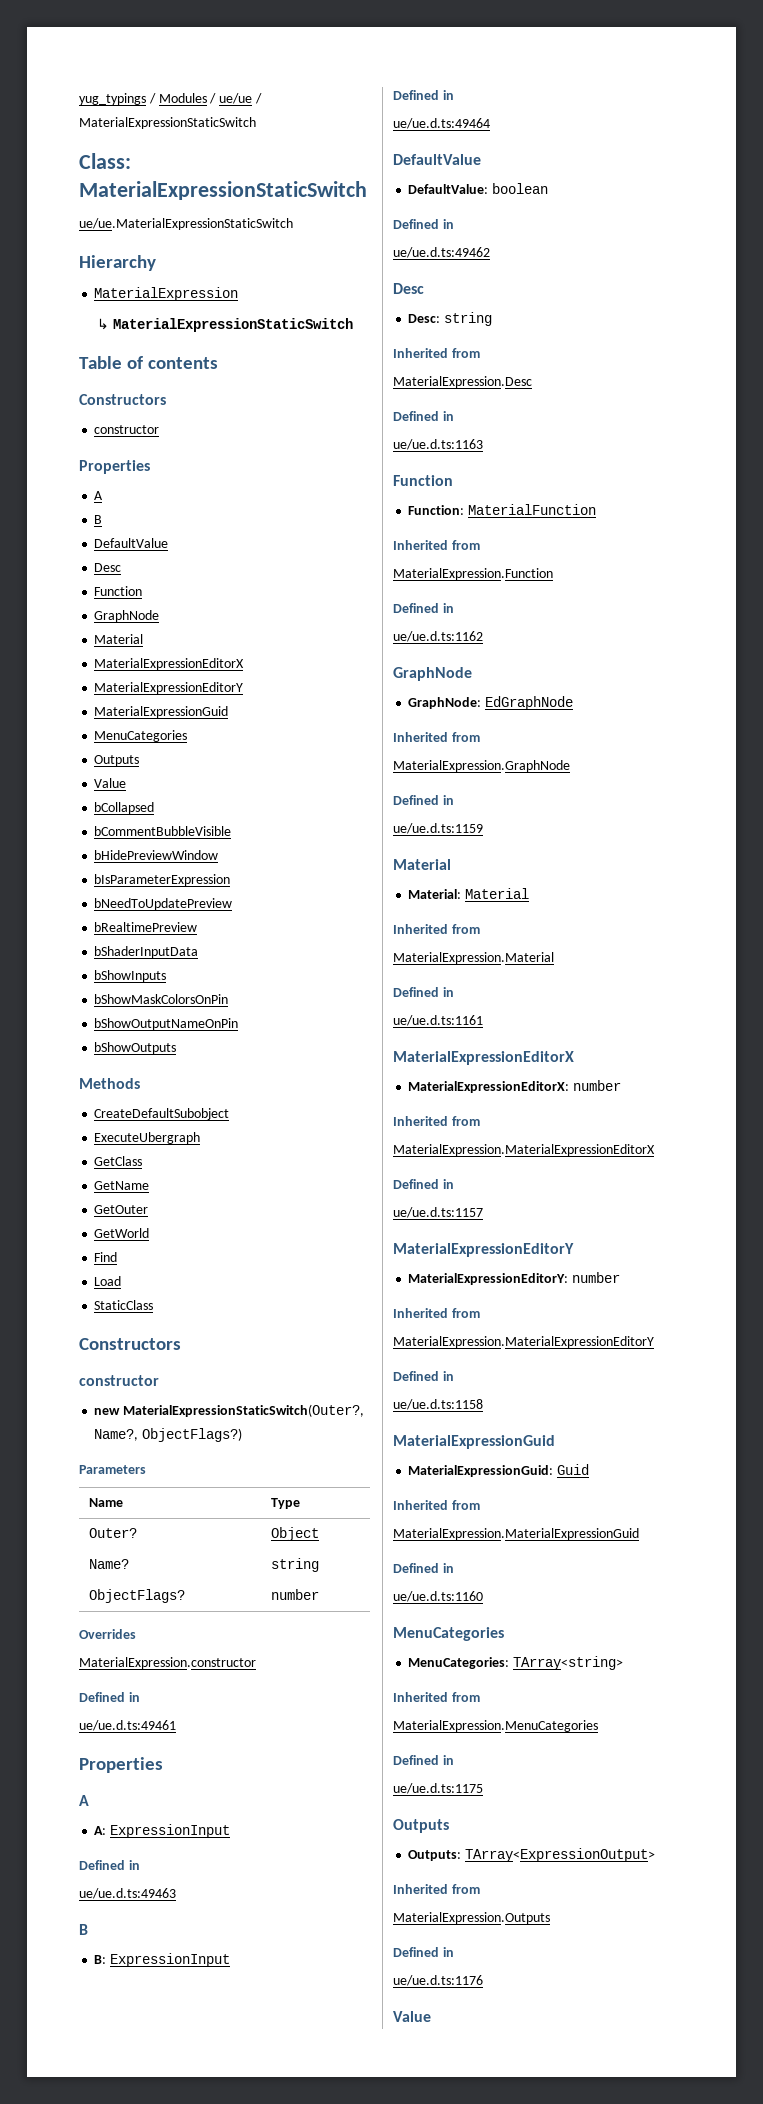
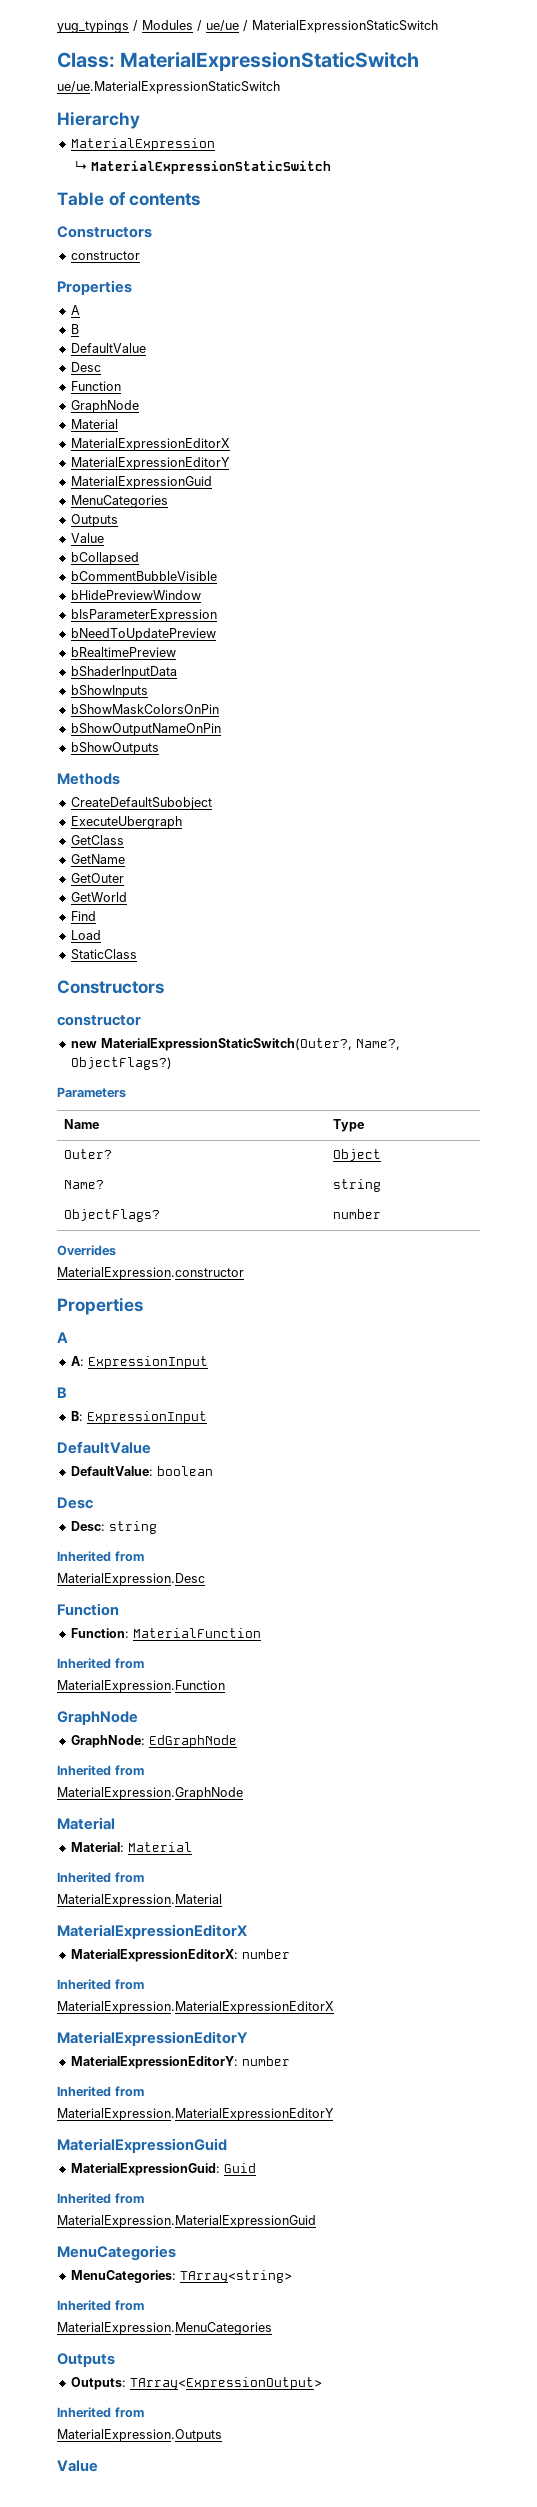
[79,1692,140,1702] [79,1720,176,1731] // Defined in // ue/ue.d.ts:49461 -> (244, 1273) none
[79,1860,140,1870] [79,1888,176,1899] // Defined in // ue/ue.d.ts:49463 -> (208, 1362) none
[393,90,454,100] [393,118,490,129] // Defined in // ue/ue.d.ts:49464 -> (207, 1417) none
[393,219,454,229] [393,247,490,258] // Defined in // ue/ue.d.ts:49462 -> (213, 1471) none
[393,411,454,421] [393,439,483,450] // Defined in // ue/ue.d.ts:1163 -> (205, 1579) none
[393,603,454,613] [393,631,483,642] // Defined in // ue/ue.d.ts:1162 -> (225, 1686) none
[393,795,454,805] [393,823,483,834] // Defined in // ue/ue.d.ts:1159 -> (243, 1793) none
[393,987,454,997] [393,1015,483,1026] // Defined in // ue/ue.d.ts:1161 -> (222, 1900) none
[393,1179,454,1189] [393,1207,483,1218] // Defined in // ue/ue.d.ts:1157 -> (334, 2007) none
[393,1371,454,1381] [393,1399,483,1410] // Defined in // ue/ue.d.ts:1158 -> (334, 2114) none
[393,1563,454,1573] [393,1591,483,1602] // Defined in // ue/ue.d.ts:1160 -> (316, 2221) none
[393,1755,454,1765] [393,1783,483,1794] // Defined in // ue/ue.d.ts:1175 -> (272, 2328) none
[393,1947,454,1957] [393,1975,483,1986] // Defined in // ue/ue.d.ts:1176 -> (222, 2435) none

